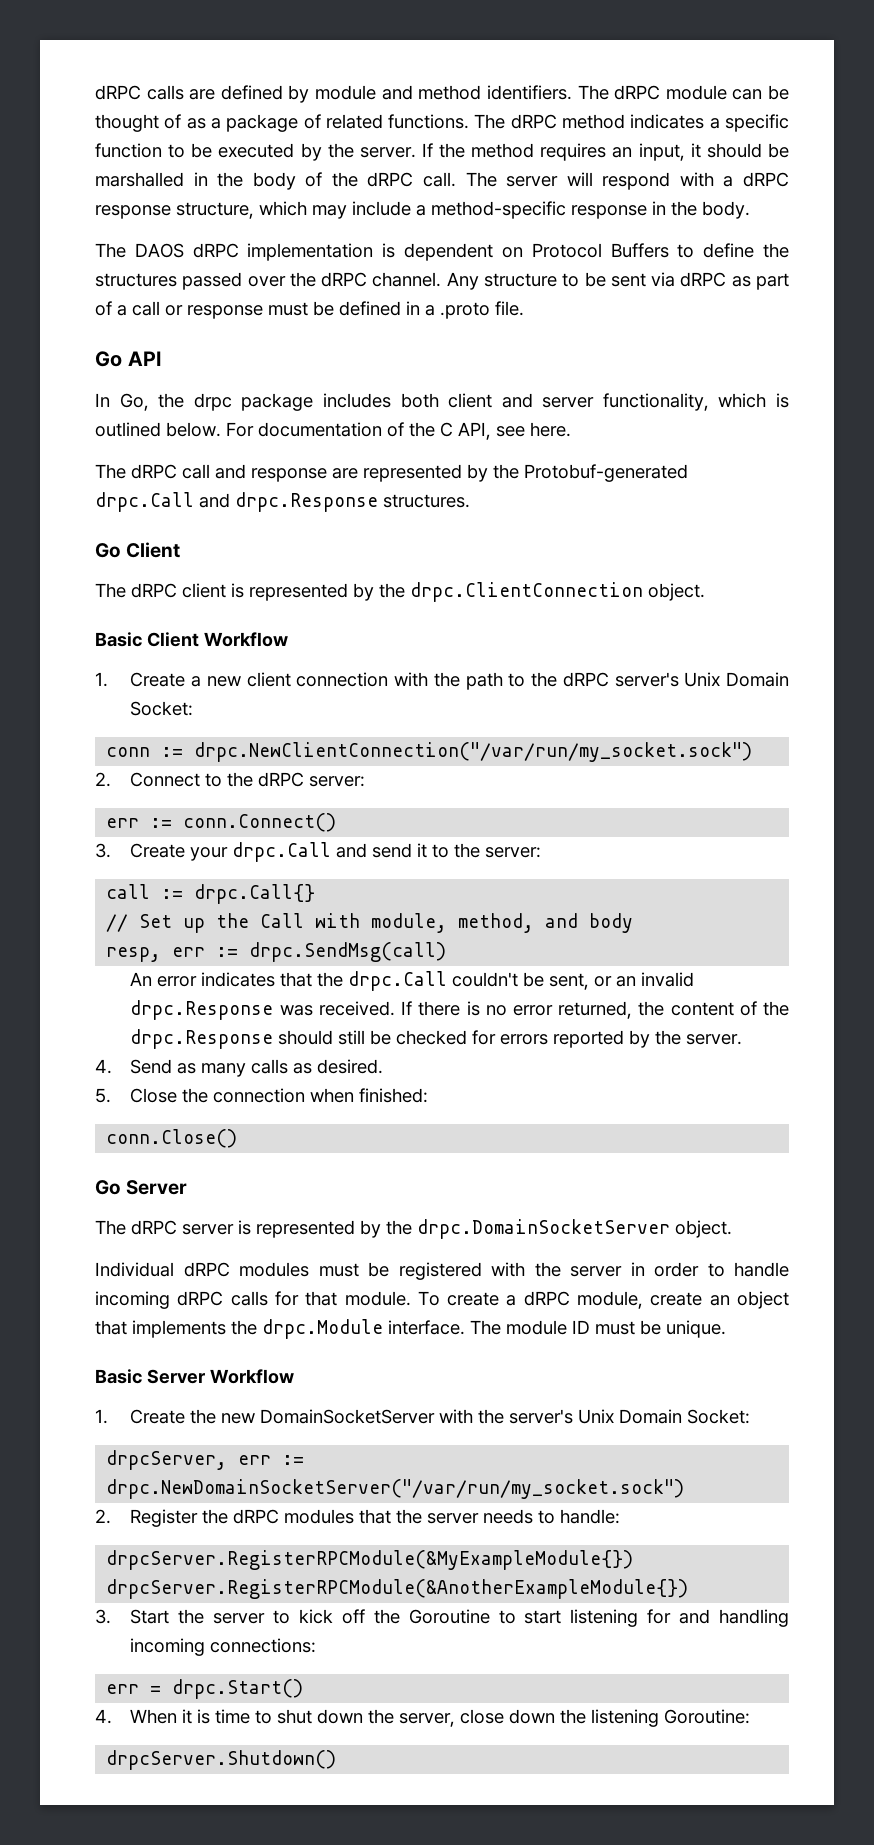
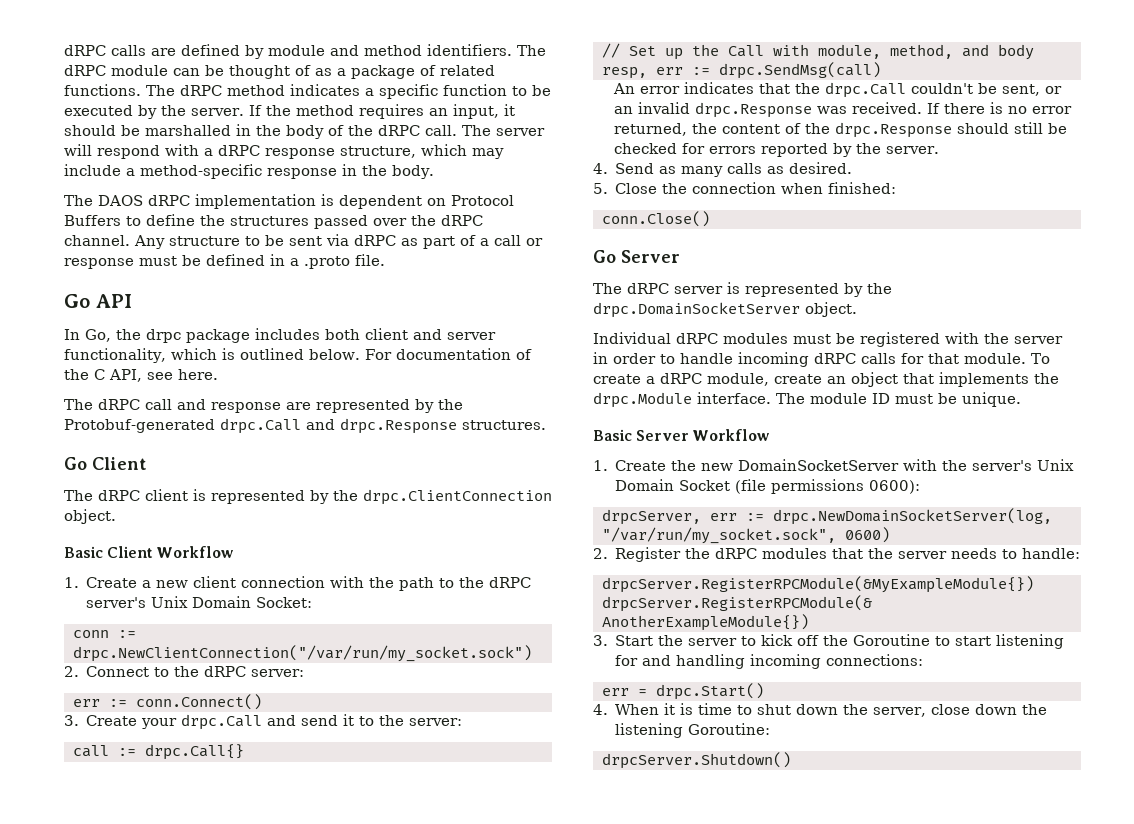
[687,1409,751,1424] Socket: -> [679,479,921,494] Socket (file permissions 0600):
[106,1479,685,1499] drpc.NewDomainSocketServer("/var/run/my_socket.sock") -> [772,508,1052,525] [601,527,890,544] drpc.NewDomainSocketServer(log, "/var/run/my_socket.sock", 0600)

